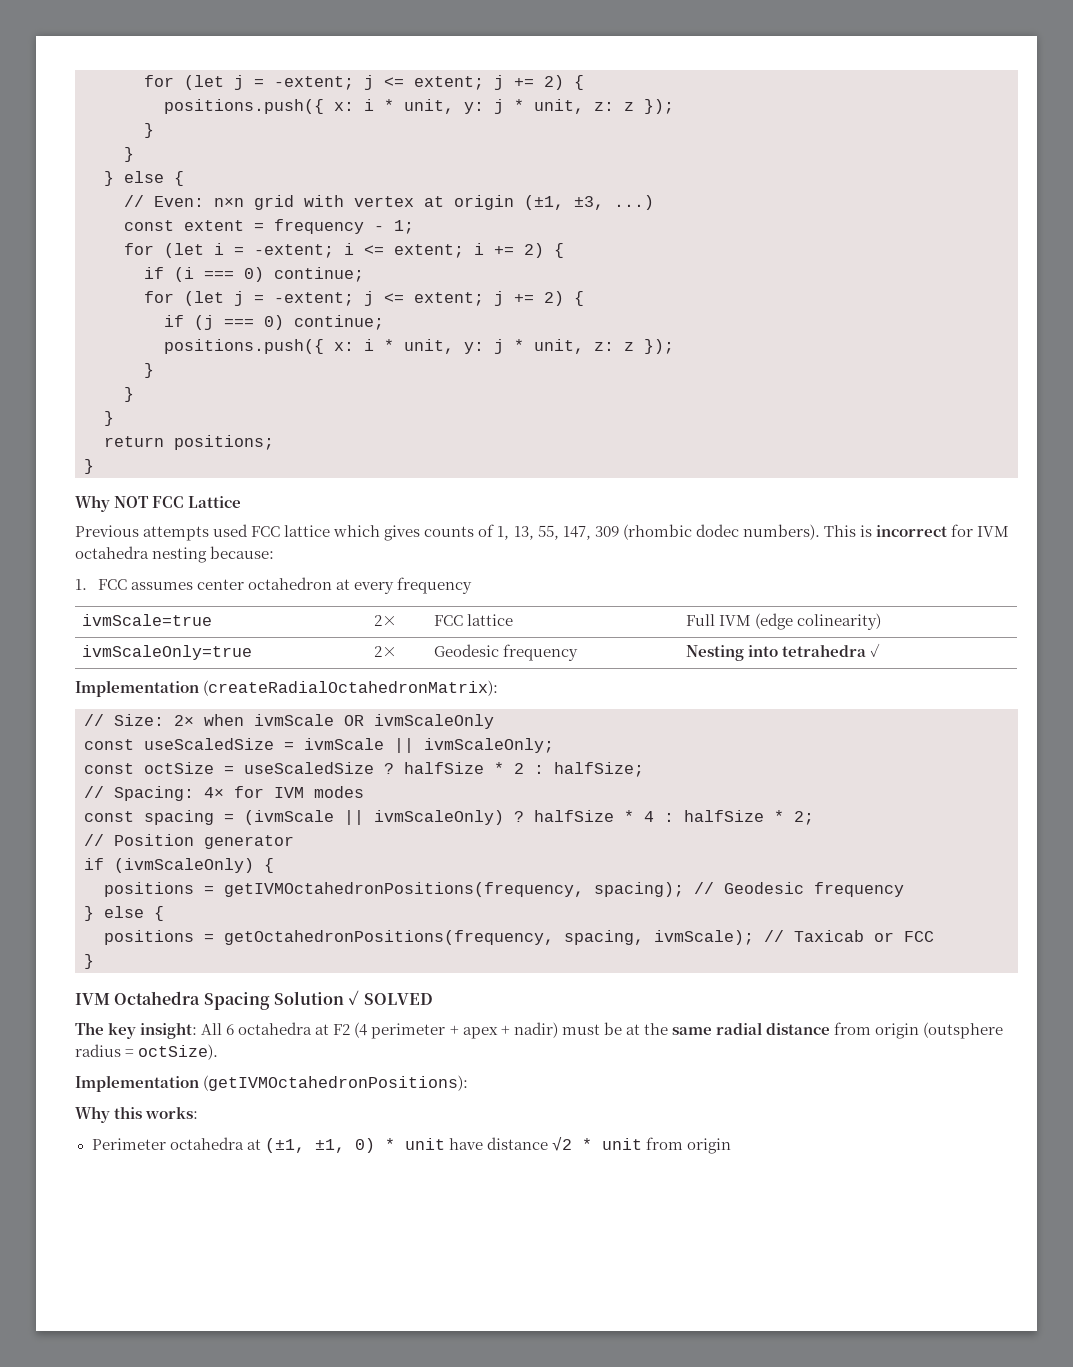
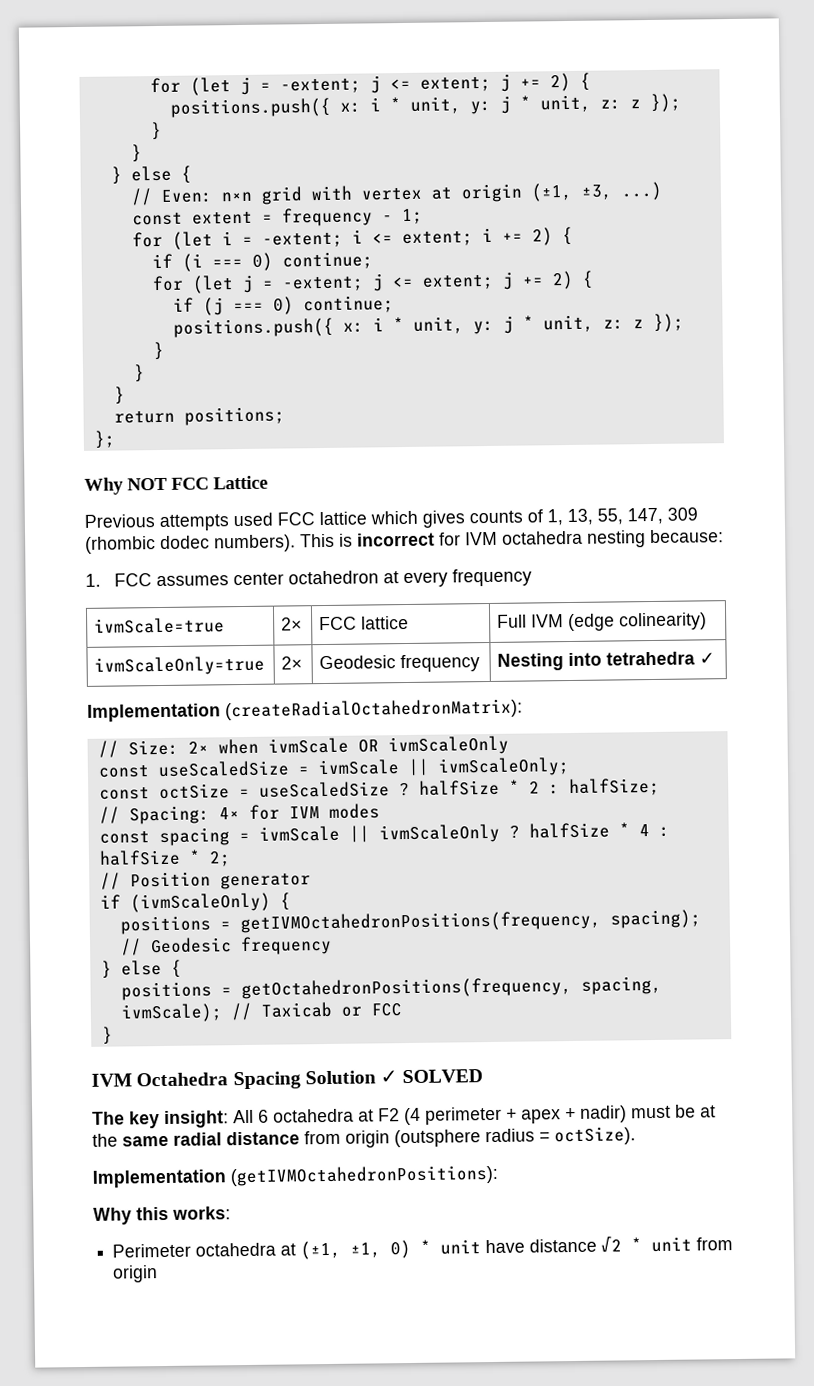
[84,459,94,474] } -> [93,430,115,449] };
[244,810,504,825] (ivmScale || ivmScaleOnly) -> [258,823,500,844] ivmScale || ivmScaleOnly

